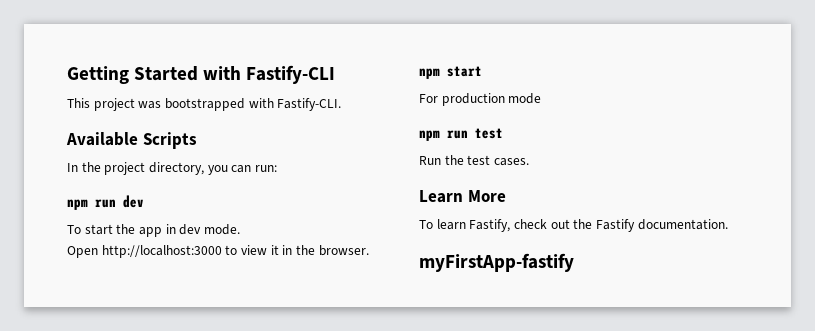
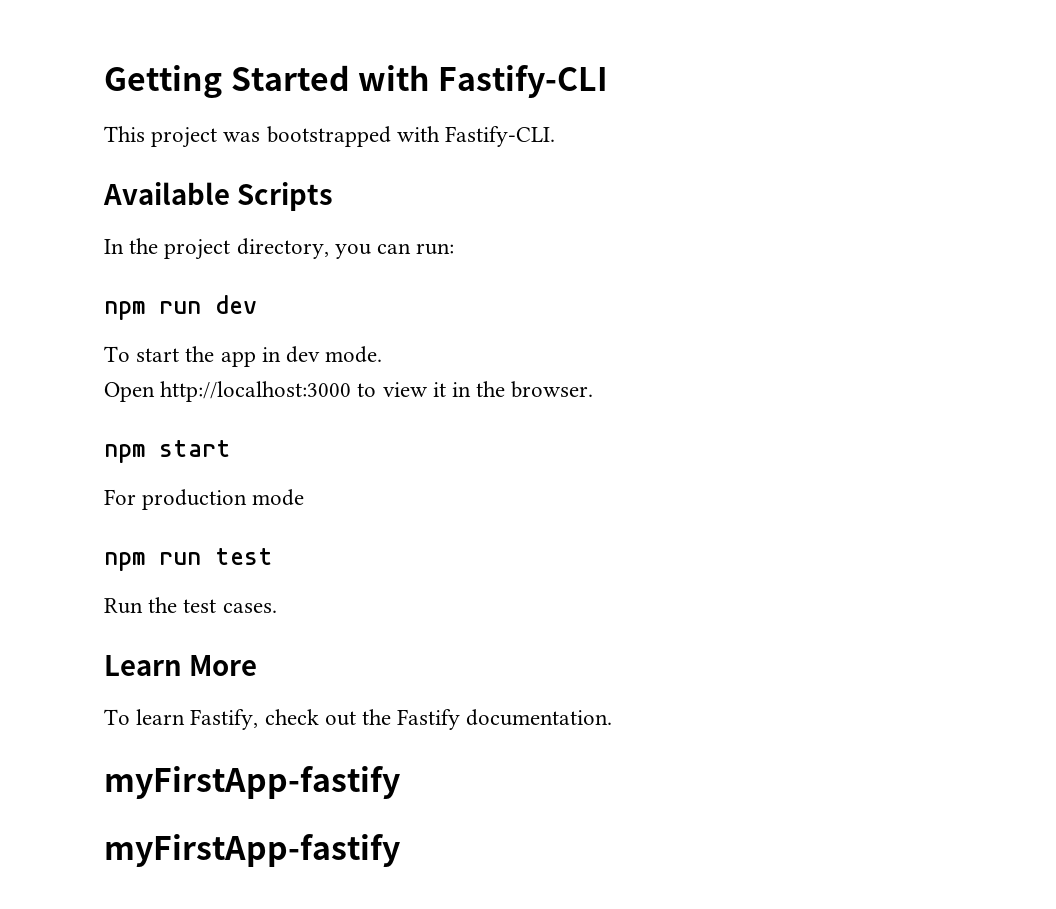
(574, 262) none -> [104,834,400,867] // myFirstApp-fastify

